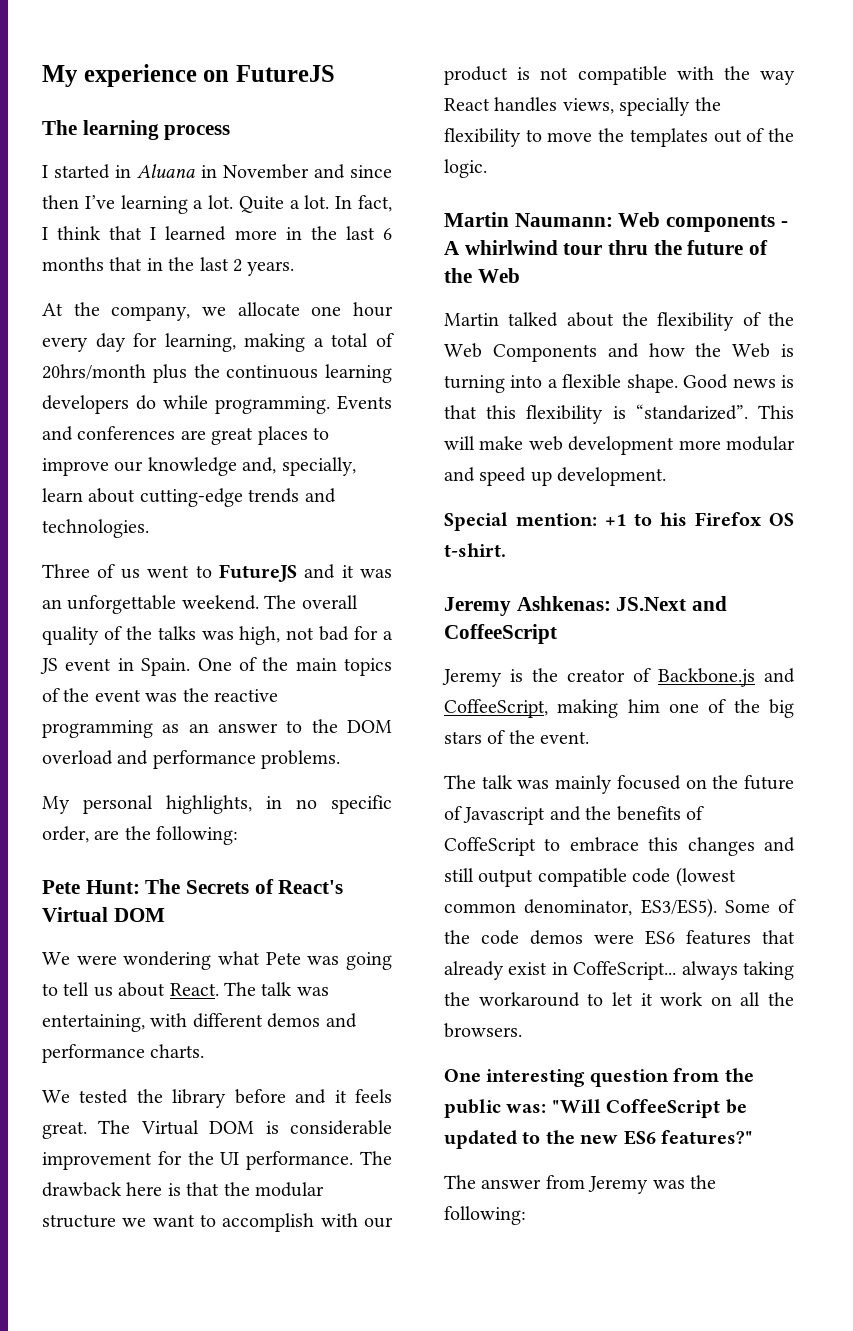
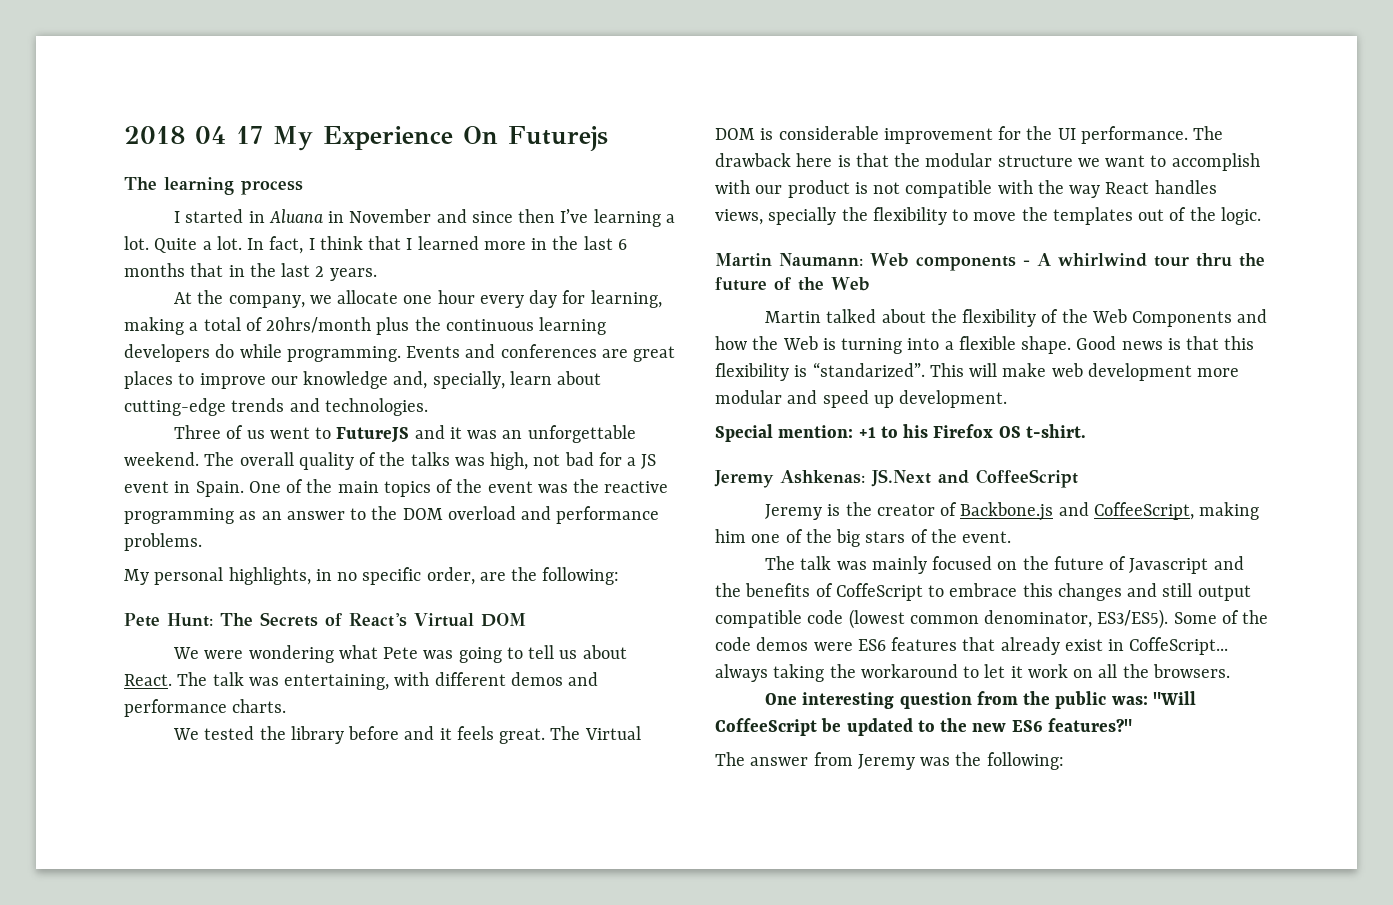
[42,64,335,87] My experience on FutureJS -> [124,126,608,151] 2018 04 17 My Experience On Futurejs

